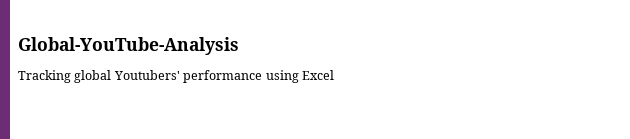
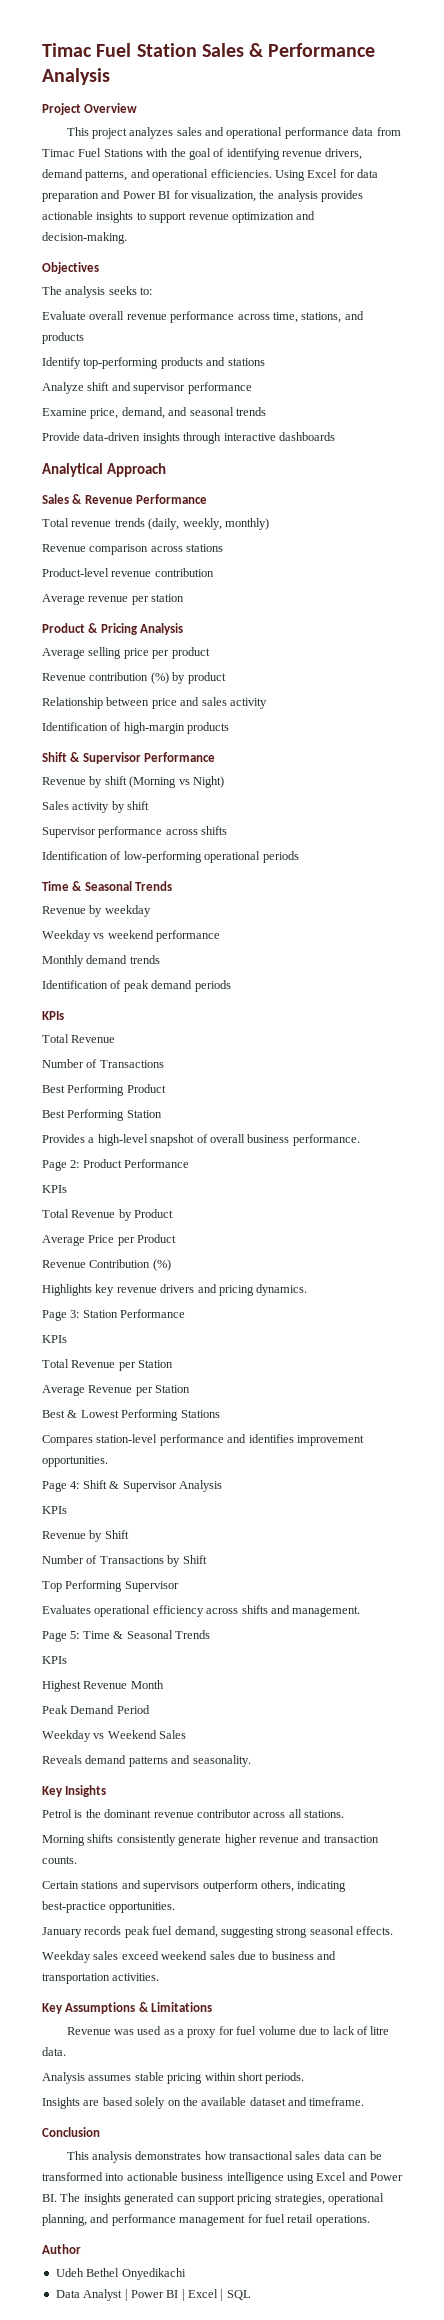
[18,37,239,55] [18,70,334,83] Global-YouTube-Analysis // Tracking global Youtubers' performance using Excel -> [42,43,376,57] [42,68,110,85] [42,103,138,115] [66,127,401,139] [42,148,363,160] [42,169,378,181] [42,190,363,202] [42,211,316,223] [42,232,127,244] [42,262,99,274] [42,286,153,298] [42,311,364,323] [42,332,84,344] [42,357,265,369] [42,382,252,394] [42,407,266,419] [42,432,335,444] [42,463,166,477] [42,494,208,504] [42,518,269,530] [42,544,224,555] [42,568,214,577] [42,594,185,605] [42,623,184,635] [42,647,210,659] [42,672,226,684] [42,697,267,709] [42,722,230,734] [42,752,216,764] [42,776,224,788] [42,801,150,813] [42,826,228,838] [42,851,299,863] [42,881,173,891] [42,905,151,917] [42,930,221,942] [42,955,160,967] [42,980,231,992] [42,1011,64,1020] [42,1034,116,1043] [42,1059,164,1068] [42,1084,166,1096] [42,1109,162,1121] [42,1134,360,1146] [42,1159,190,1171] [42,1185,67,1193] [42,1209,174,1221] [42,1234,177,1246] [42,1259,171,1271] [42,1284,308,1296] [42,1309,186,1321] [42,1335,67,1343] [42,1359,174,1371] [42,1385,191,1396] [42,1409,220,1421] [42,1434,364,1446] [42,1456,108,1467] [42,1480,222,1492] [42,1506,67,1514] [42,1530,129,1542] [42,1555,207,1567] [42,1580,179,1592] [42,1605,361,1617] [42,1630,210,1642] [42,1656,67,1664] [42,1680,164,1692] [42,1705,150,1714] [42,1730,187,1742] [42,1755,251,1767] [42,1785,107,1797] [42,1809,344,1818] [42,1834,379,1846] [42,1856,77,1864] [42,1880,347,1892] [42,1901,176,1913] [42,1926,393,1938] [42,1951,336,1963] [42,1973,160,1984] [42,2002,213,2014] [66,2026,390,2038] [42,2047,66,2056] [42,2072,305,2084] [42,2097,365,2109] [42,2127,100,2137] [66,2151,382,2163] [42,2172,403,2184] [42,2193,384,2205] [42,2214,370,2226] [42,2244,81,2254] [55,2268,186,2280] [55,2289,251,2301] Timac Fuel Station Sales & Performance Analysis // Project Overview // This project analyzes sales and operational performance data from Timac Fuel Stations with the goal of identifying revenue drivers, demand patterns, and operational efficiencies. Using Excel for data preparation and Power BI for visualization, the analysis provides actionable insights to support revenue optimization and decision-making. // Objectives // The analysis seeks to: // Evaluate overall revenue performance across time, stations, and products // Identify top-performing products and stations // Analyze shift and supervisor performance // Examine price, demand, and seasonal trends // Provide data-driven insights through interactive dashboards // Analytical Approach // Sales & Revenue Performance // Total revenue trends (daily, weekly, monthly) // Revenue comparison across stations // Product-level revenue contribution // Average revenue per station // Product & Pricing Analysis // Average selling price per product // Revenue contribution (%) by product // Relationship between price and sales activity // Identification of high-margin products // Shift & Supervisor Performance // Revenue by shift (Morning vs Night) // Sales activity by shift // Supervisor performance across shifts // Identification of low-performing operational periods // Time & Seasonal Trends // Revenue by weekday // Weekday vs weekend performance // Monthly demand trends // Identification of peak demand periods // KPIs // Total Revenue // Number of Transactions // Best Performing Product // Best Performing Station // Provides a high-level snapshot of overall business performance. // Page 2: Product Performance // KPIs // Total Revenue by Product // Average Price per Product // Revenue Contribution (%) // Highlights key revenue drivers and pricing dynamics. // Page 3: Station Performance // KPIs // Total Revenue per Station // Average Revenue per Station // Best & Lowest Performing Stations // Compares station-level performance and identifies improvement opportunities. // Page 4: Shift & Supervisor Analysis // KPIs // Revenue by Shift // Number of Transactions by Shift // Top Performing Supervisor // Evaluates operational efficiency across shifts and management. // Page 5: Time & Seasonal Trends // KPIs // Highest Revenue Month // Peak Demand Period // Weekday vs Weekend Sales // Reveals demand patterns and seasonality. // Key Insights // Petrol is the dominant revenue contributor across all stations. // Morning shifts consistently generate higher revenue and transaction counts. // Certain stations and supervisors outperform others, indicating best-practice opportunities. // January records peak fuel demand, suggesting strong seasonal effects. // Weekday sales exceed weekend sales due to business and transportation activities. // Key Assumptions & Limitations // Revenue was used as a proxy for fuel volume due to lack of litre data. // Analysis assumes stable pricing within short periods. // Insights are based solely on the available dataset and timeframe. // Conclusion // This analysis demonstrates how transactional sales data can be transformed into actionable business intelligence using Excel and Power BI. The insights generated can support pricing strategies, operational planning, and performance management for fuel retail operations. // Author // Udeh Bethel Onyedikachi // Data Analyst | Power BI | Excel | SQL

